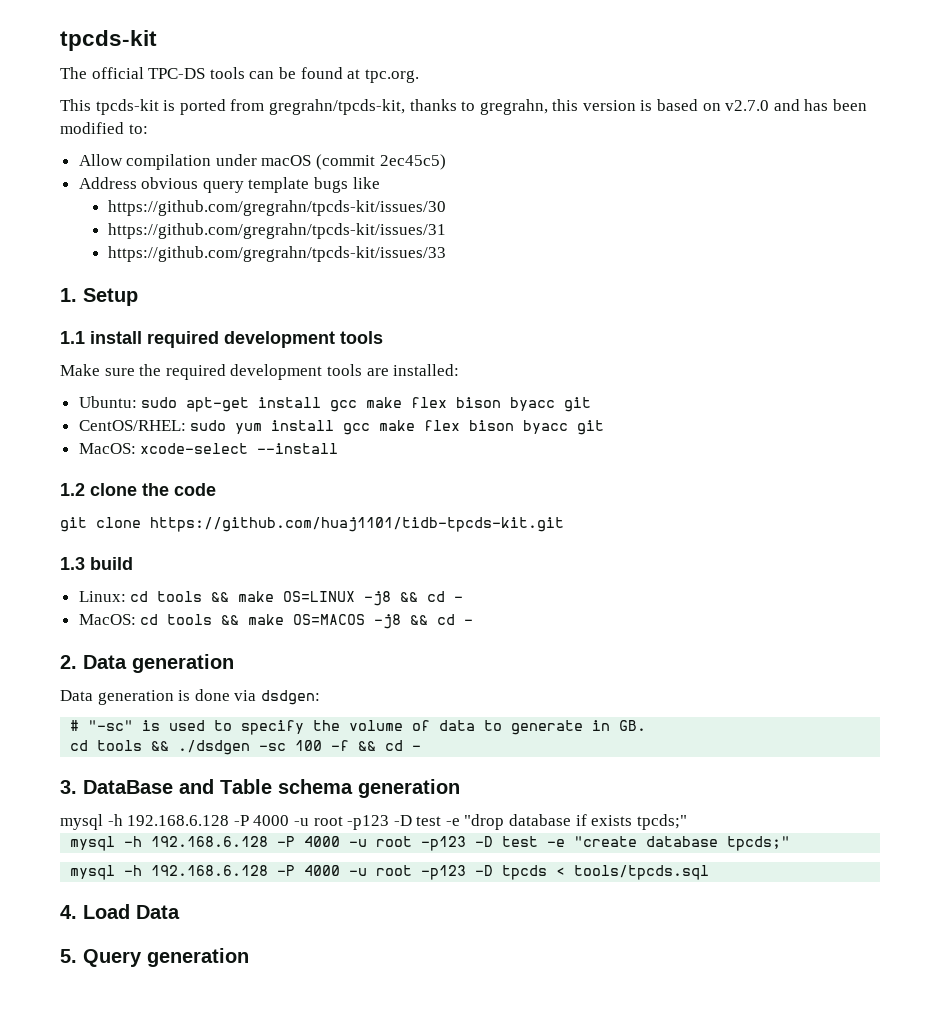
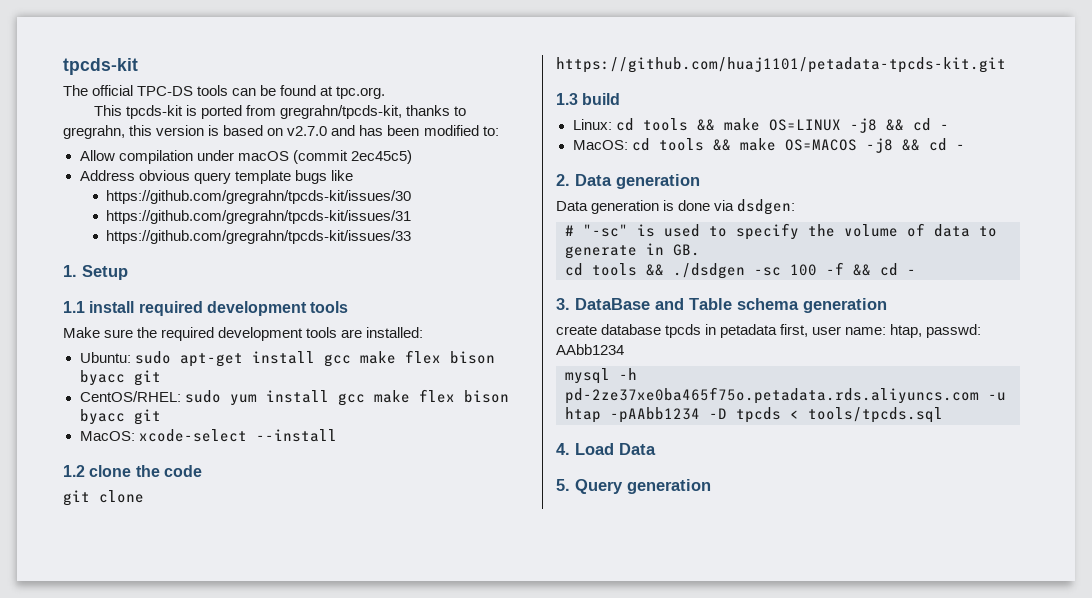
[150,517,564,532] https://github.com/huaj1101/tidb-tpcds-kit.git -> [556,57,1006,73] https://github.com/huaj1101/petadata-tpcds-kit.git
[60,814,687,830] [70,836,791,851] [70,865,467,880] mysql -h 192.168.6.128 -P 4000 -u root -p123 -D test -e "drop database if exists tpcds;" // mysql -h 192.168.6.128 -P 4000 -u root -p123 -D test -e "create database tpcds;" // mysql -h 192.168.6.128 -P 4000 -u root -p123 -> [556,324,982,338] [556,344,624,355] [565,368,637,384] [565,387,1006,404] [565,407,700,423] create database tpcds in petadata first, user name: htap, passwd: AAbb1234 // mysql -h pd-2ze37xe0ba465f75o.petadata.rds.aliyuncs.com -u htap -pAAbb1234

